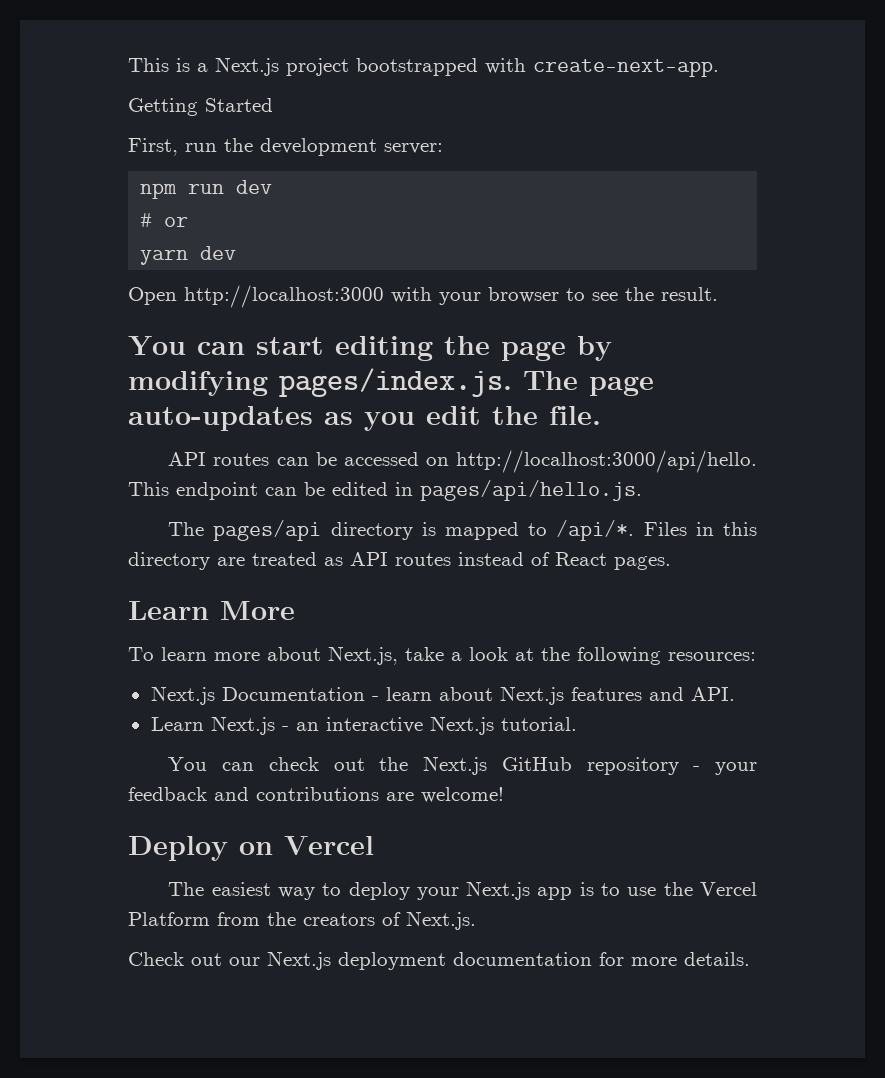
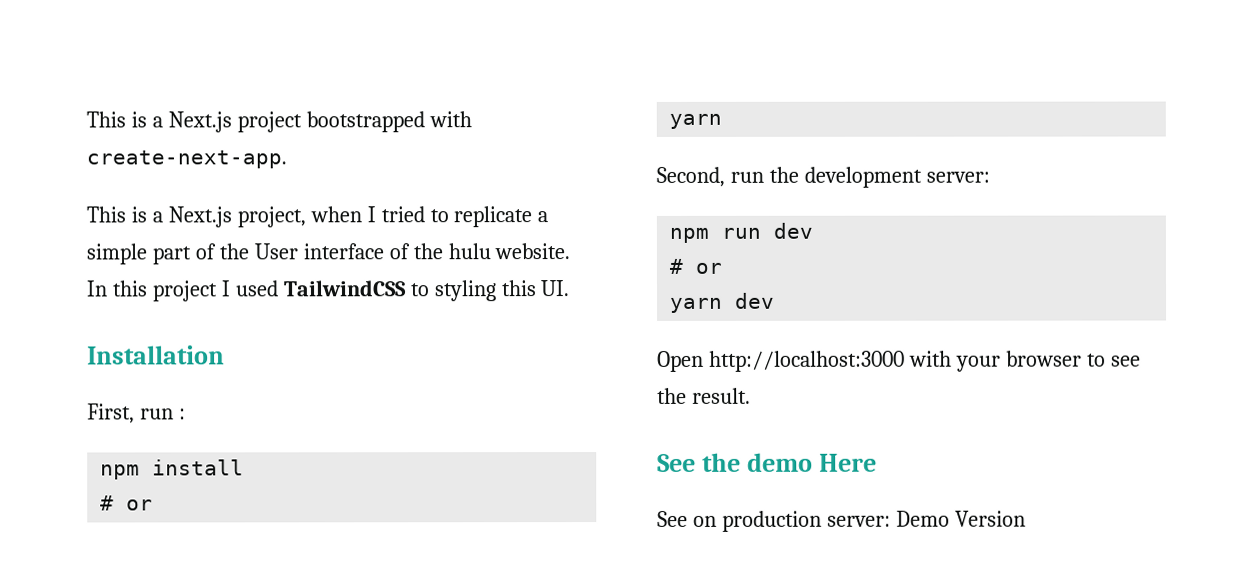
[128,98,273,116] [128,138,178,156] Getting Started // First, -> [86,206,549,228] [86,243,571,265] [86,280,571,302] [87,345,225,365] [87,403,186,424] [100,459,245,480] [100,495,154,511] [669,113,723,129] [656,166,725,187] This is a Next.js project, when I tried to replicate a simple part of the User interface of the hulu website. In this project I used TailwindCSS to styling this UI. // Installation // First, run : // npm install // # or // yarn // Second,
[128,336,612,361] [128,368,654,397] [128,406,601,431] [168,450,757,473] [128,480,642,501] [168,520,757,541] [128,552,671,570] [128,601,295,620] [128,646,756,665] [150,686,735,705] [150,716,577,735] [168,756,757,775] [128,787,504,803] [128,836,374,861] [168,881,757,900] [128,911,476,930] [128,951,750,970] You can start editing the page by modifying pages/index.js. The page auto-updates as you edit the file. // API routes can be accessed on http://localhost:3000/api/hello. This endpoint can be edited in pages/api/hello.js. // The pages/api directory is mapped to /api/*. Files in this directory are treated as API routes instead of React pages. // Learn More // To learn more about Next.js, take a look at the following resources: // Next.js Documentation - learn about Next.js features and API. // Learn Next.js - an interactive Next.js tutorial. // You can check out the Next.js GitHub repository - your feedback and contributions are welcome! // Deploy on Vercel // The easiest way to deploy your Next.js app is to use the Vercel Platform from the creators of Next.js. // Check out our Next.js deployment documentation for more details. -> [657,452,877,472] [657,510,1026,532] See the demo Here // See on production server: Demo Version

